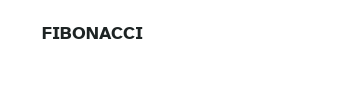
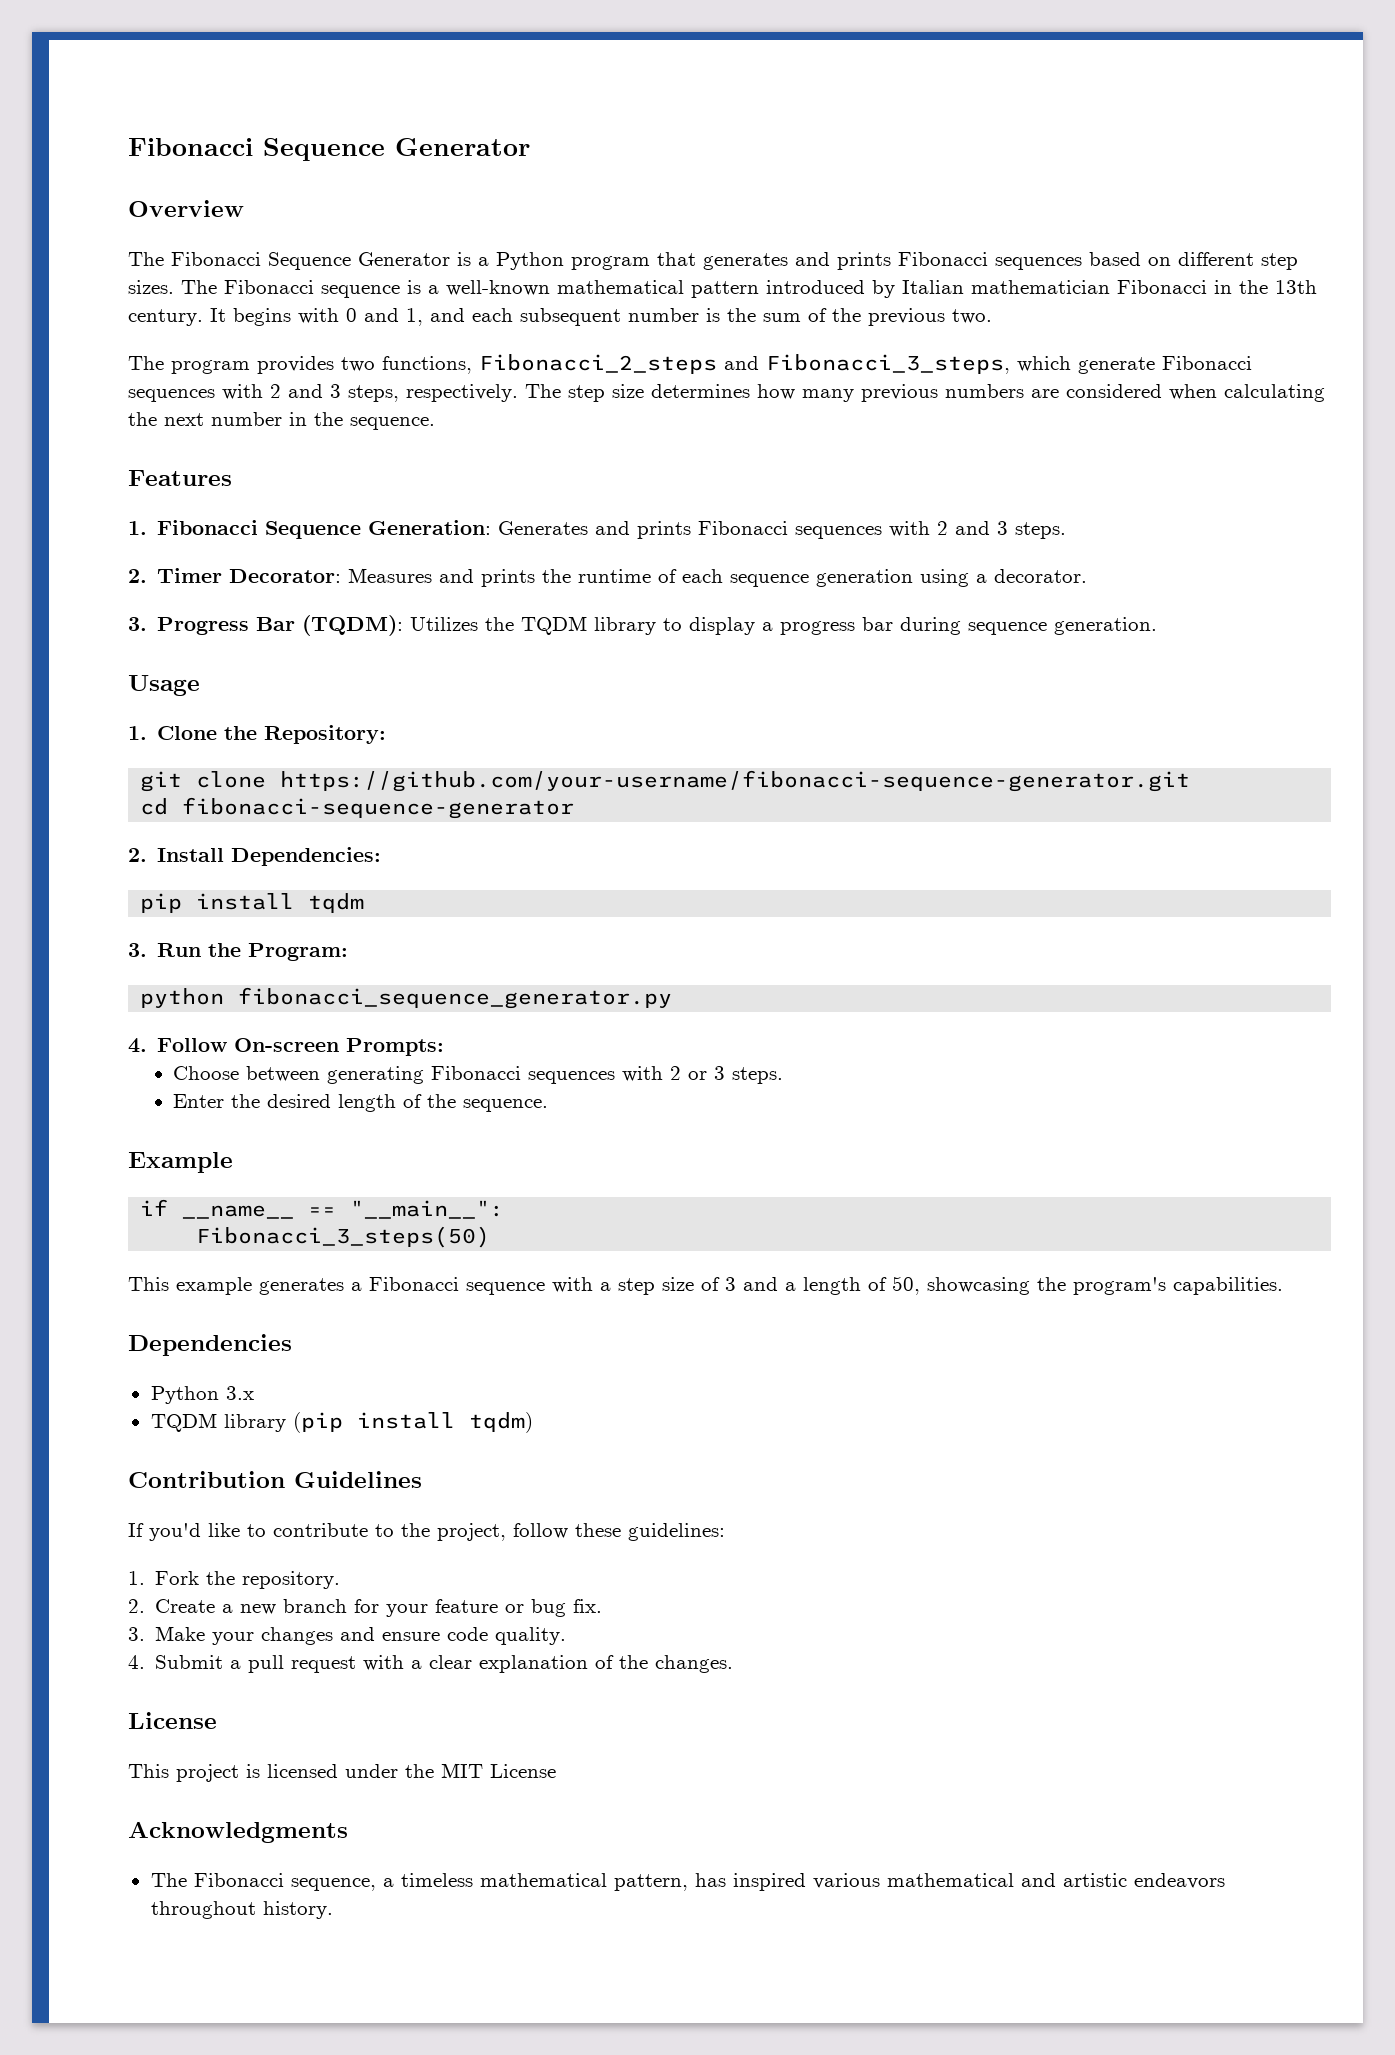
[42,27,143,39] FIBONACCI -> [128,138,530,161] [128,200,244,217] [128,252,1298,270] [128,280,1317,298] [128,308,992,326] [128,354,1252,374] [128,384,1325,402] [128,412,435,430] [128,470,232,486] [128,520,1067,539] [128,568,1088,587] [128,615,1158,636] [128,675,200,696] [128,725,387,744] [140,770,1191,792] [140,797,575,819] [128,847,382,866] [140,893,365,913] [128,943,349,961] [140,987,673,1009] [128,1038,445,1056] [173,1066,784,1084] [173,1094,549,1112] [128,1152,233,1173] [140,1199,505,1219] [196,1226,491,1248] [128,1276,1283,1295] [128,1334,292,1356] [150,1386,254,1404] [150,1412,533,1433] [128,1471,422,1488] [128,1523,725,1541] [128,1571,341,1589] [128,1599,603,1617] [128,1626,567,1645] [128,1655,734,1673] [128,1712,217,1729] [128,1763,556,1782] [128,1821,348,1843] [150,1873,1225,1891] [150,1901,333,1919] Fibonacci Sequence Generator // Overview // The Fibonacci Sequence Generator is a Python program that generates and prints Fibonacci sequences based on different step sizes. The Fibonacci sequence is a well-known mathematical pattern introduced by Italian mathematician Fibonacci in the 13th century. It begins with 0 and 1, and each subsequent number is the sum of the previous two. // The program provides two functions, Fibonacci_2_steps and Fibonacci_3_steps, which generate Fibonacci sequences with 2 and 3 steps, respectively. The step size determines how many previous numbers are considered when calculating the next number in the sequence. // Features // 1. Fibonacci Sequence Generation: Generates and prints Fibonacci sequences with 2 and 3 steps. // 2. Timer Decorator: Measures and prints the runtime of each sequence generation using a decorator. // 3. Progress Bar (TQDM): Utilizes the TQDM library to display a progress bar during sequence generation. // Usage // 1. Clone the Repository: // git clone https://github.com/your-username/fibonacci-sequence-generator.git // cd fibonacci-sequence-generator // 2. Install Dependencies: // pip install tqdm // 3. Run the Program: // python fibonacci_sequence_generator.py // 4. Follow On-screen Prompts: // Choose between generating Fibonacci sequences with 2 or 3 steps. // Enter the desired length of the sequence. // Example // if __name__ == "__main__": // Fibonacci_3_steps(50) // This example generates a Fibonacci sequence with a step size of 3 and a length of 50, showcasing the program's capabilities. // Dependencies // Python 3.x // TQDM library (pip install tqdm) // Contribution Guidelines // If you'd like to contribute to the project, follow these guidelines: // 1. Fork the repository. // 2. Create a new branch for your feature or bug fix. // 3. Make your changes and ensure code quality. // 4. Submit a pull request with a clear explanation of the changes. // License // This project is licensed under the MIT License // Acknowledgments // The Fibonacci sequence, a timeless mathematical pattern, has inspired various mathematical and artistic endeavors throughout history.

